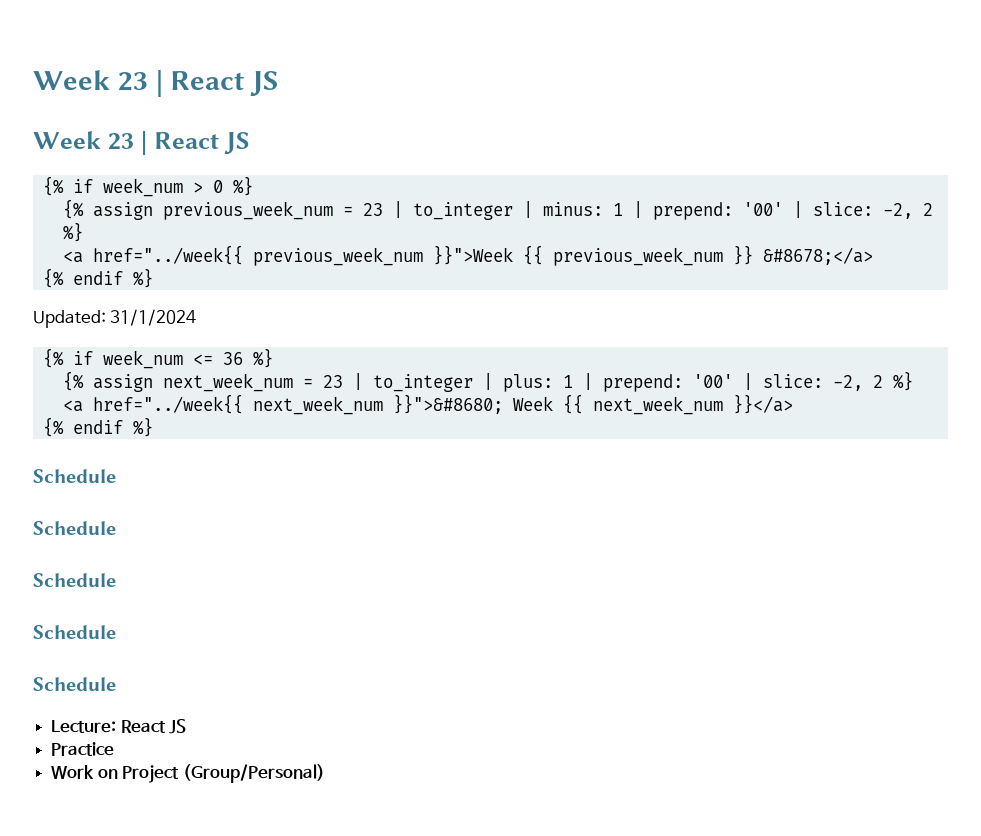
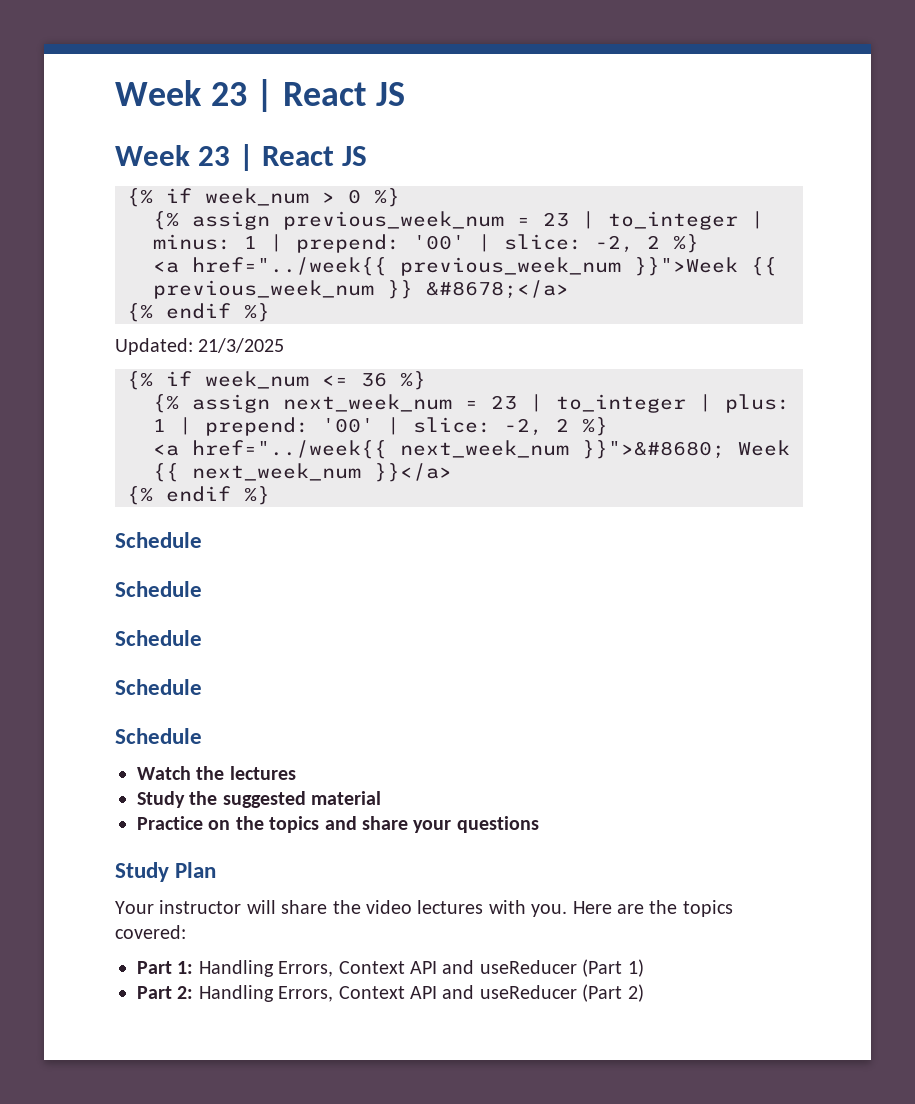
[110,309,197,326] 31/1/2024 -> [198,338,285,353] 21/3/2025
[51,719,187,734] [51,742,115,756] [51,764,325,783] Lecture: React JS // Practice // Work on Project (Group/Personal) -> [137,766,296,780] [137,791,382,808] [137,816,539,833] [115,862,217,882] [115,900,733,917] [115,925,186,939] [137,959,644,977] [137,984,644,1002] Watch the lectures // Study the suggested material // Practice on the topics and share your questions // Study Plan // Your instructor will share the video lectures with you. Here are the topics covered: // Part 1: Handling Errors, Context API and useReducer (Part 1) // Part 2: Handling Errors, Context API and useReducer (Part 2)

